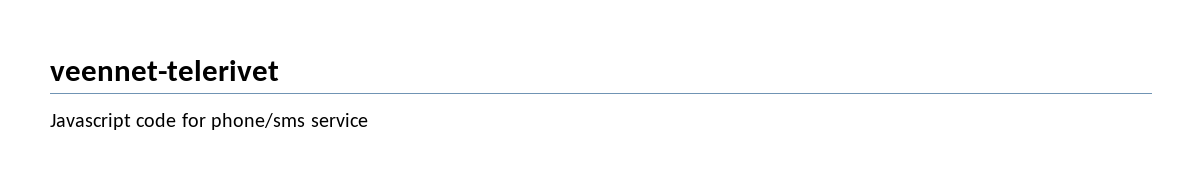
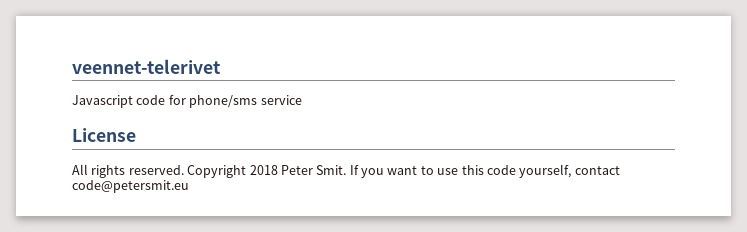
(368, 120) none -> [72,128,136,142] [72,164,620,178] [72,180,189,193] // License // All rights reserved. Copyright 2018 Peter Smit. If you want to use this code yourself, contact code@petersmit.eu

